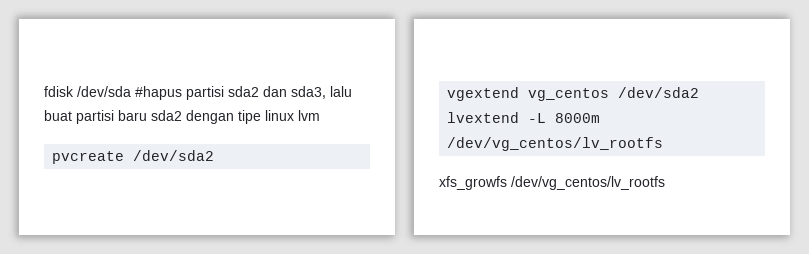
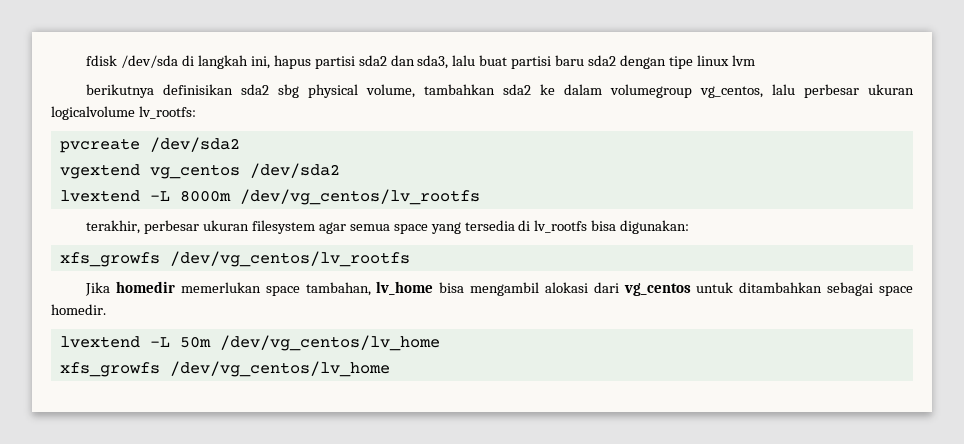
[135,86,182,100] #hapus -> [182,55,311,69] di langkah ini, hapus
(320, 115) none -> [86,84,914,98] [51,106,196,120] // berikutnya definisikan sda2 sbg physical volume, tambahkan sda2 ke dalam volumegroup vg_centos, lalu perbesar ukuran logicalvolume lv_rootfs:
[439,176,665,190] xfs_growfs /dev/vg_centos/lv_rootfs -> [86,220,690,234] [59,251,410,267] [85,281,914,296] [51,304,106,315] [59,335,440,351] [59,361,390,377] terakhir, perbesar ukuran filesystem agar semua space yang tersedia di lv_rootfs bisa digunakan: // xfs_growfs /dev/vg_centos/lv_rootfs // Jika homedir memerlukan space tambahan, lv_home bisa mengambil alokasi dari vg_centos untuk ditambahkan sebagai space homedir. // lvextend -L 50m /dev/vg_centos/lv_home // xfs_growfs /dev/vg_centos/lv_home

